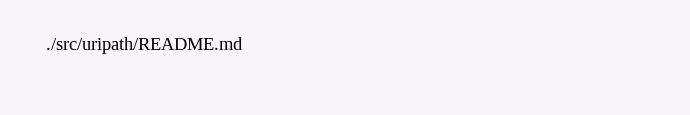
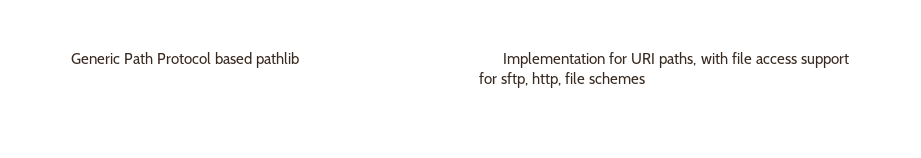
[46,37,243,54] ./src/uripath/README.md -> [71,52,300,68] [503,52,849,68] [479,72,646,88] Generic Path Protocol based pathlib // Implementation for URI paths, with file access support for sftp, http, file schemes

